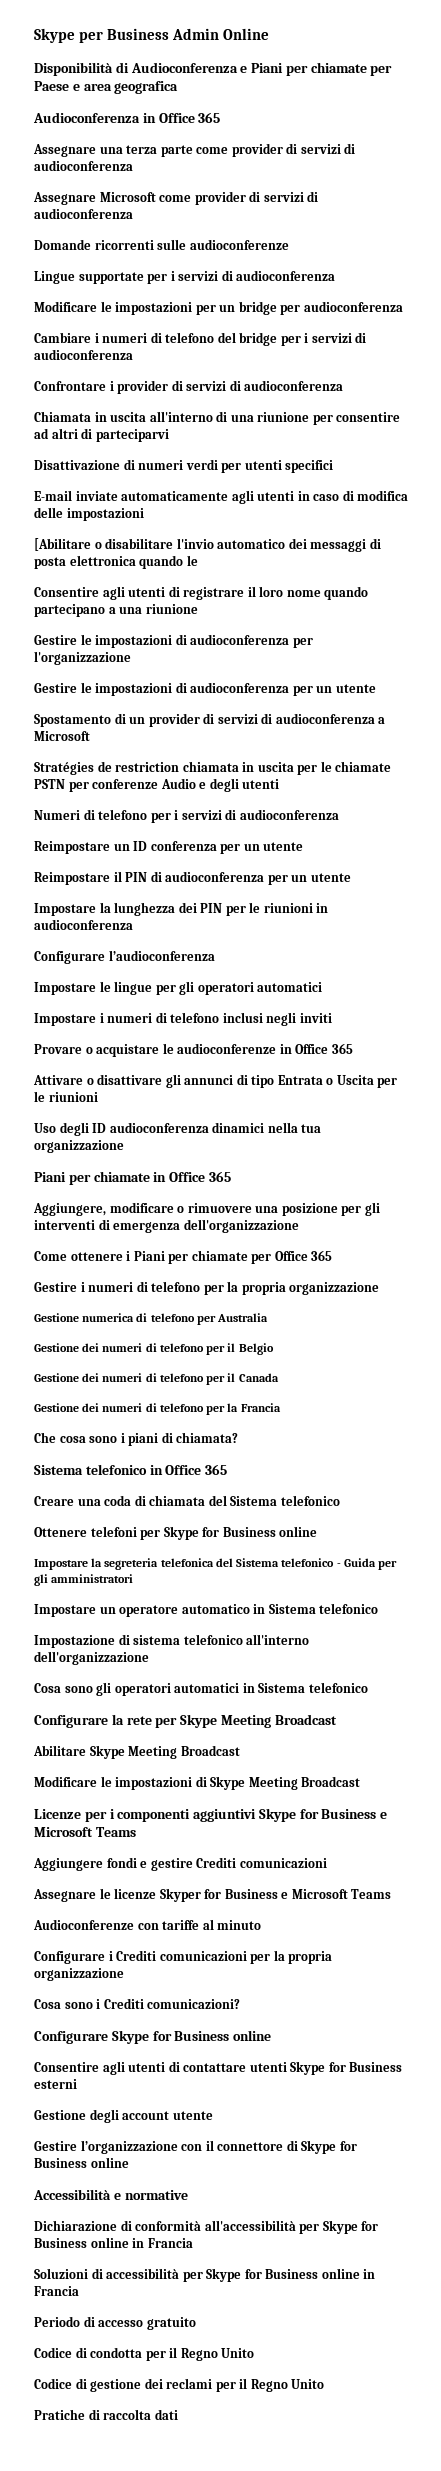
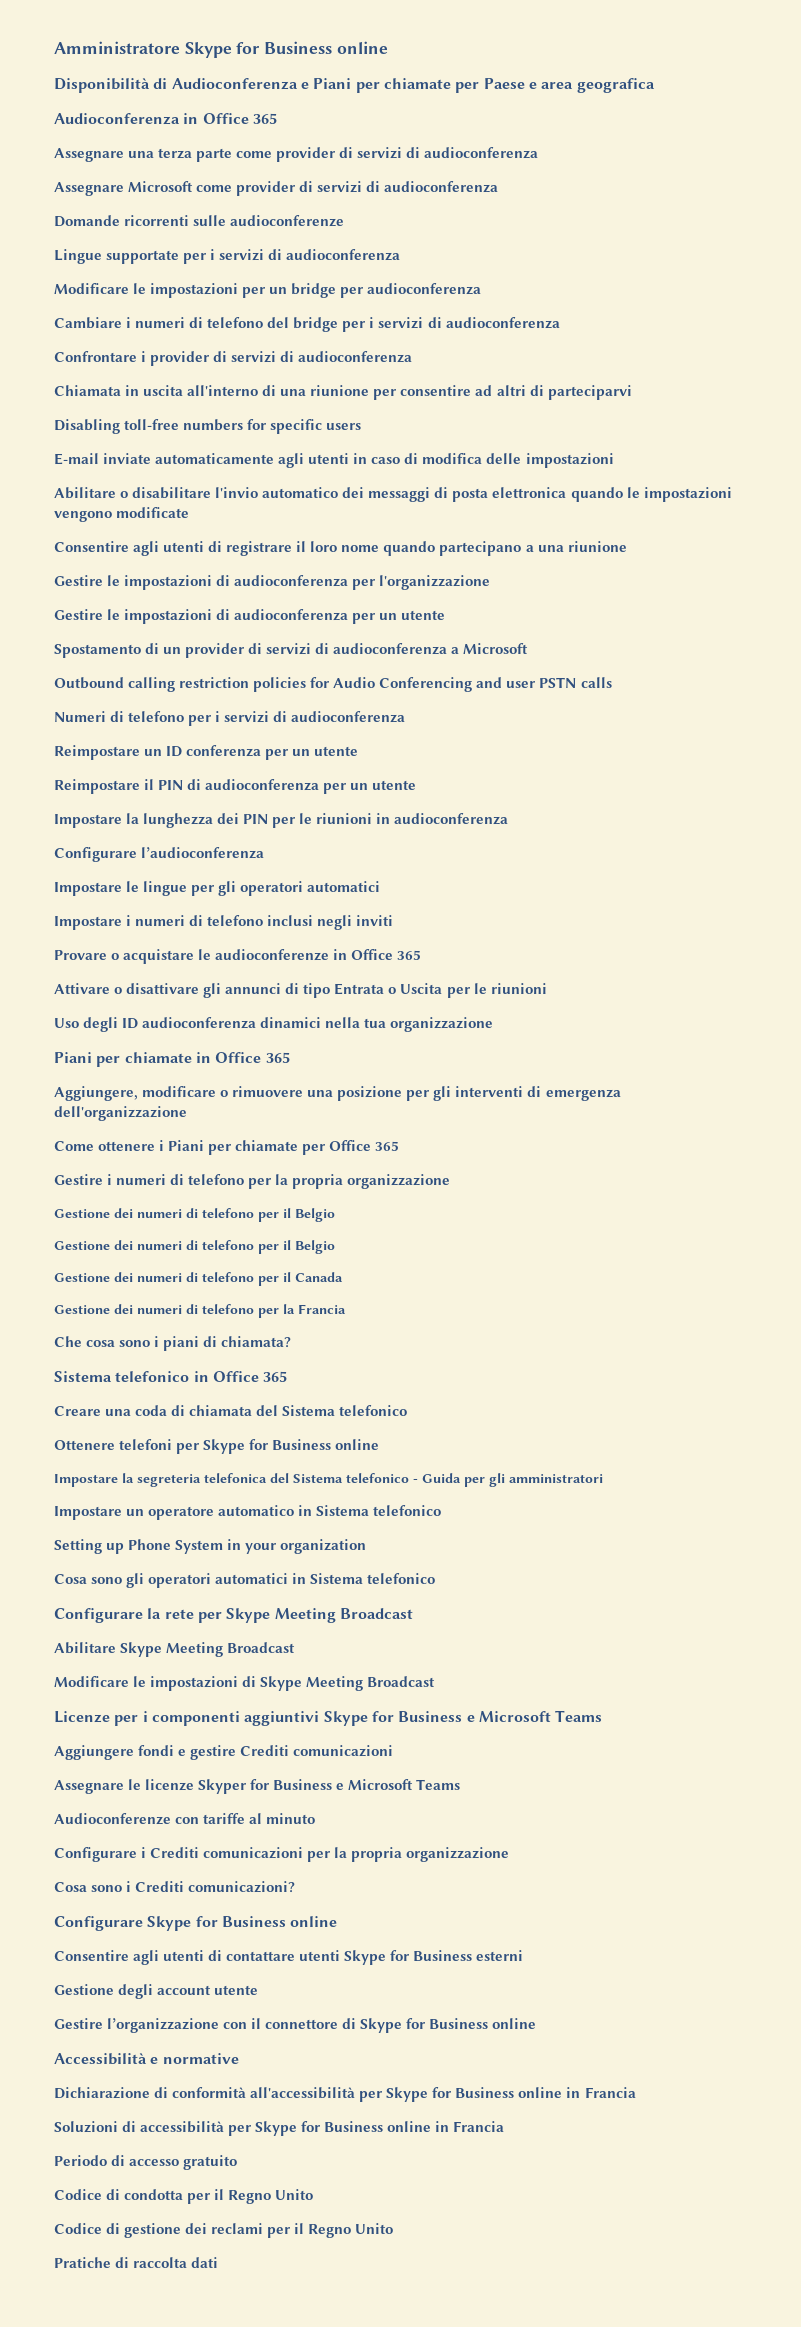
[34,28,270,43] Skype per Business Admin Online -> [54,41,388,58] Amministratore Skype for Business online
[34,459,334,473] Disattivazione di numeri verdi per utenti specifici -> [54,419,362,434] Disabling toll-free numbers for specific users
[34,538,91,551] [Abilitare -> [54,487,116,499] Abilitare
(198, 560) none -> [643,487,732,502] [54,507,190,522] impostazioni vengono modificate
[34,761,392,775] [34,778,280,792] Stratégies de restriction chiamata in uscita per le chiamate PSTN per conferenze Audio e degli utenti -> [54,677,612,692] Outbound calling restriction policies for Audio Conferencing and user PSTN calls
[82,1313,269,1325] numerica di telefono per Australia -> [114,1208,335,1222] dei numeri di telefono per il Belgio
[34,1634,310,1648] [34,1651,149,1665] Impostazione di sistema telefonico all'interno dell'organizzazione -> [54,1539,367,1554] Setting up Phone System in your organization

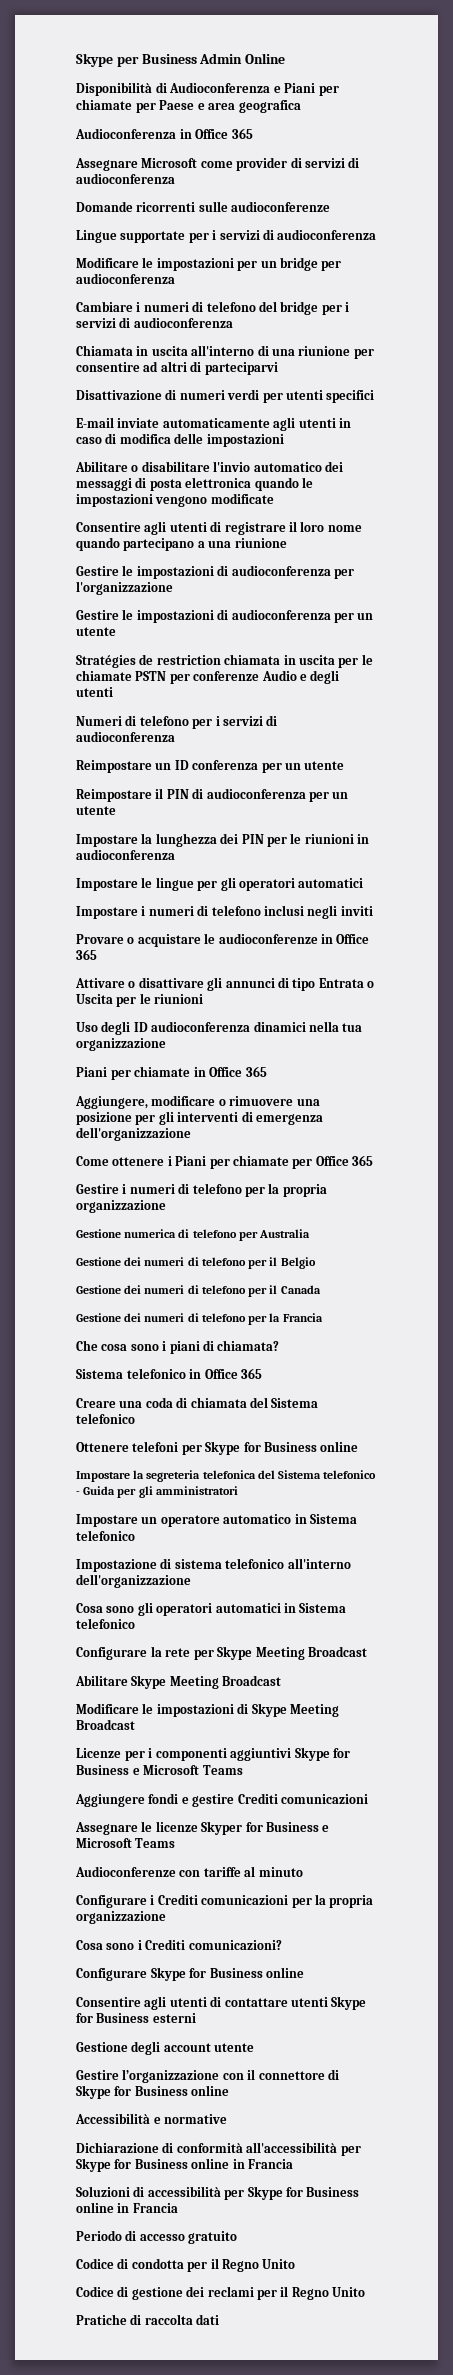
[54,41,388,58] Amministratore Skype for Business online -> [76,53,286,67] Skype per Business Admin Online
[54,147,539,162] // Assegnare una terza parte come provider di servizi di audioconferenza -> (253, 133) none
[54,351,413,366] // Confrontare i provider di servizi di audioconferenza -> (233, 322) none
[54,419,362,434] Disabling toll-free numbers for specific users -> [76,389,375,403] Disattivazione di numeri verdi per utenti specifici
[54,643,529,658] [54,677,612,692] Spostamento di un provider di servizi di audioconferenza a Microsoft // Outbound calling restriction policies for Audio Conferencing and user PSTN calls -> [76,654,373,668] [76,670,340,684] [76,687,113,697] Stratégies de restriction chiamata in uscita per le chiamate PSTN per conferenze Audio e degli utenti
[54,847,265,862] // Configurare l’audioconferenza -> (175, 854) none
[114,1208,335,1222] dei numeri di telefono per il Belgio -> [124,1229,311,1241] numerica di telefono per Australia
[54,1539,367,1554] Setting up Phone System in your organization -> [76,1558,351,1572] [76,1574,191,1588] Impostazione di sistema telefonico all'interno dell'organizzazione

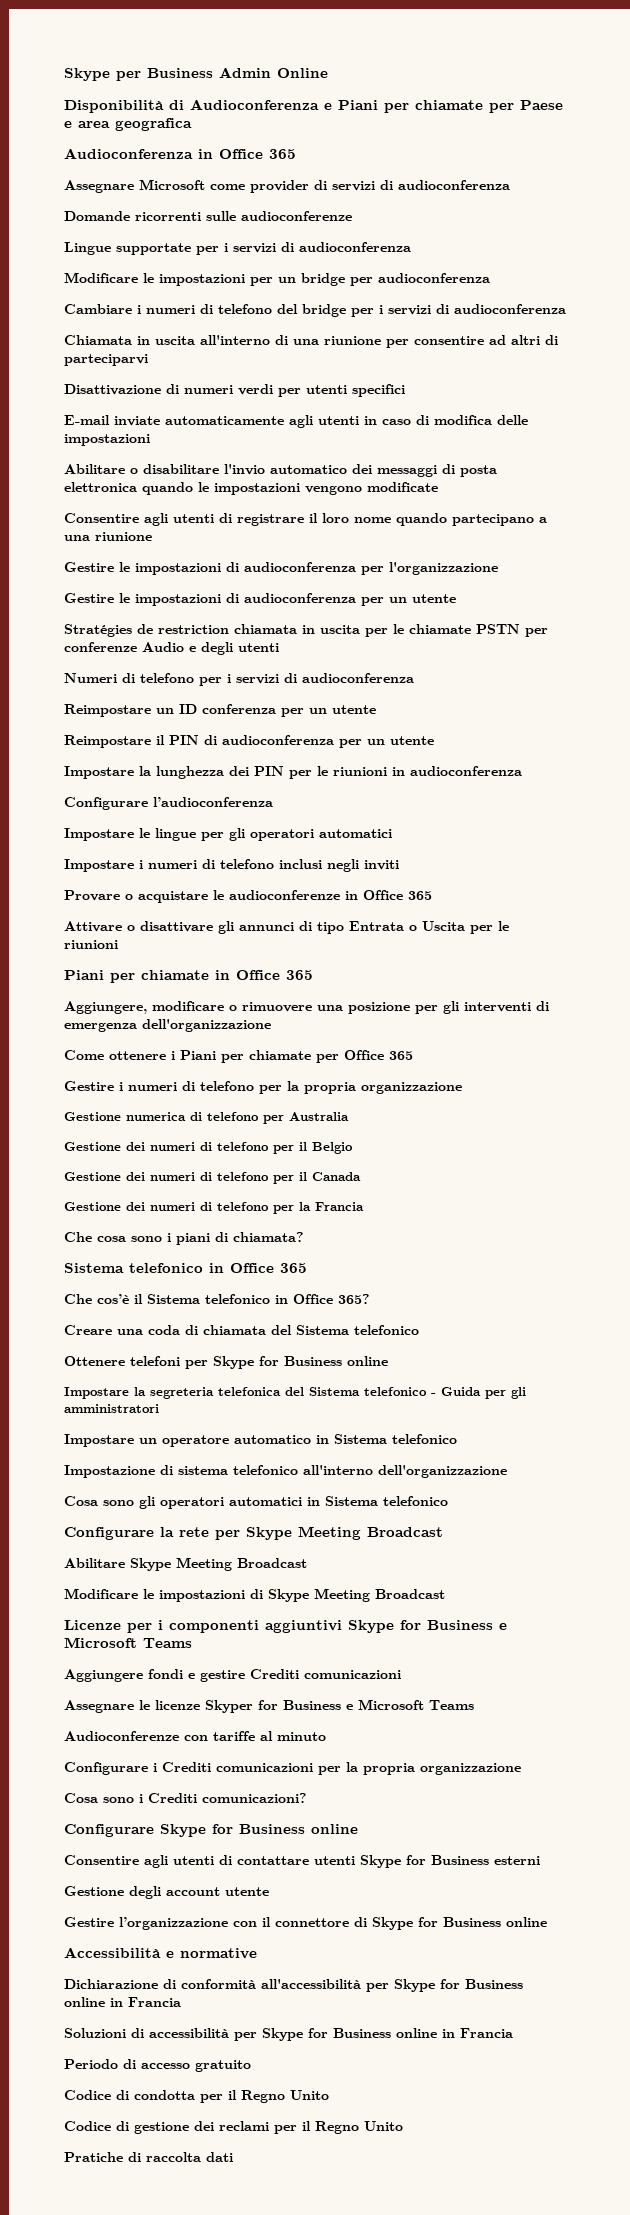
(175, 854) none -> [64,797,273,810] // Configurare l’audioconferenza
[76,1021,363,1035] [76,1038,166,1051] // Uso degli ID audioconferenza dinamici nella tua organizzazione -> (118, 944) none
(263, 1373) none -> [64,1294,370,1304] // Che cos’è il Sistema telefonico in Office 365?

